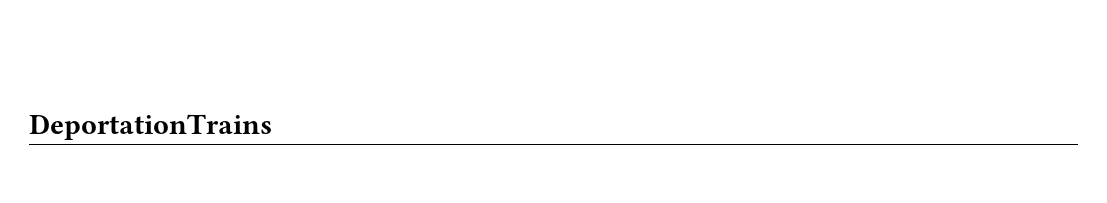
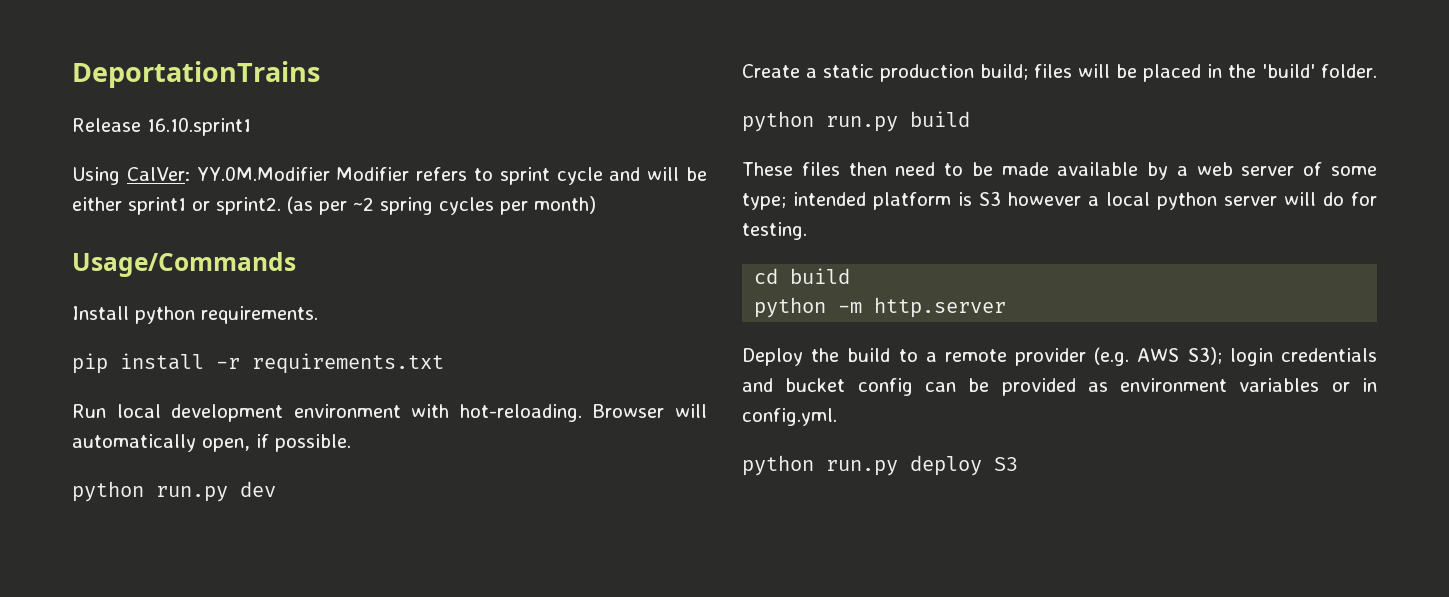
(272, 127) none -> [72,117,251,136] [72,166,708,185] [72,196,596,215] [72,252,296,277] [72,306,318,324] [72,353,444,374] [72,404,707,422] [72,434,351,452] [72,481,276,502] [742,64,1377,82] [742,111,970,132] [742,162,1377,180] [742,191,1377,210] [742,222,807,240] [754,268,851,284] [754,297,1007,318] [742,347,1377,366] [742,378,1377,396] [742,408,837,426] [742,455,1018,476] // Release 16.10.sprint1 // Using CalVer: YY.0M.Modifier Modifier refers to sprint cycle and will be either sprint1 or sprint2. (as per ~2 spring cycles per month) // Usage/Commands // Install python requirements. // pip install -r requirements.txt // Run local development environment with hot-reloading. Browser will automatically open, if possible. // python run.py dev // Create a static production build; files will be placed in the 'build' folder. // python run.py build // These files then need to be made available by a web server of some type; intended platform is S3 however a local python server will do for testing. // cd build // python -m http.server // Deploy the build to a remote provider (e.g. AWS S3); login credentials and bucket config can be provided as environment variables or in config.yml. // python run.py deploy S3

